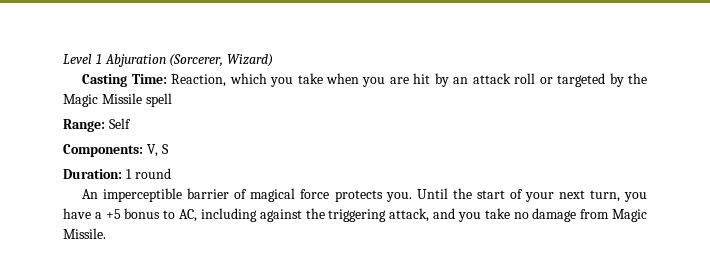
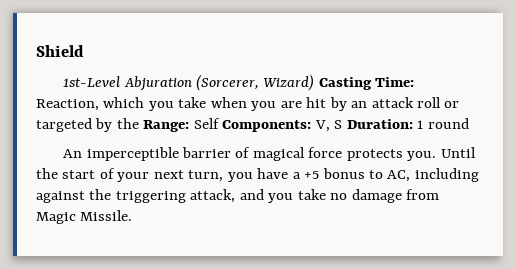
[63,54,102,64] Level 1 -> [36,45,84,57] [63,76,121,87] Shield // 1st-Level
(274, 60) // -> (315, 82) none
[63,93,172,107] Magic Missile spell // -> (139, 123) none
(131, 123) // -> (220, 123) none
(169, 149) // -> (343, 124) none

